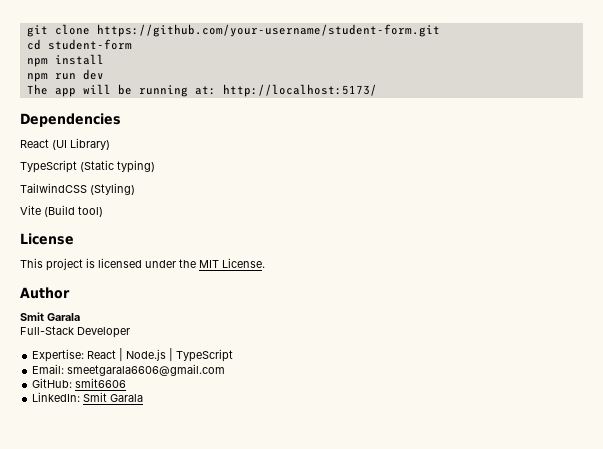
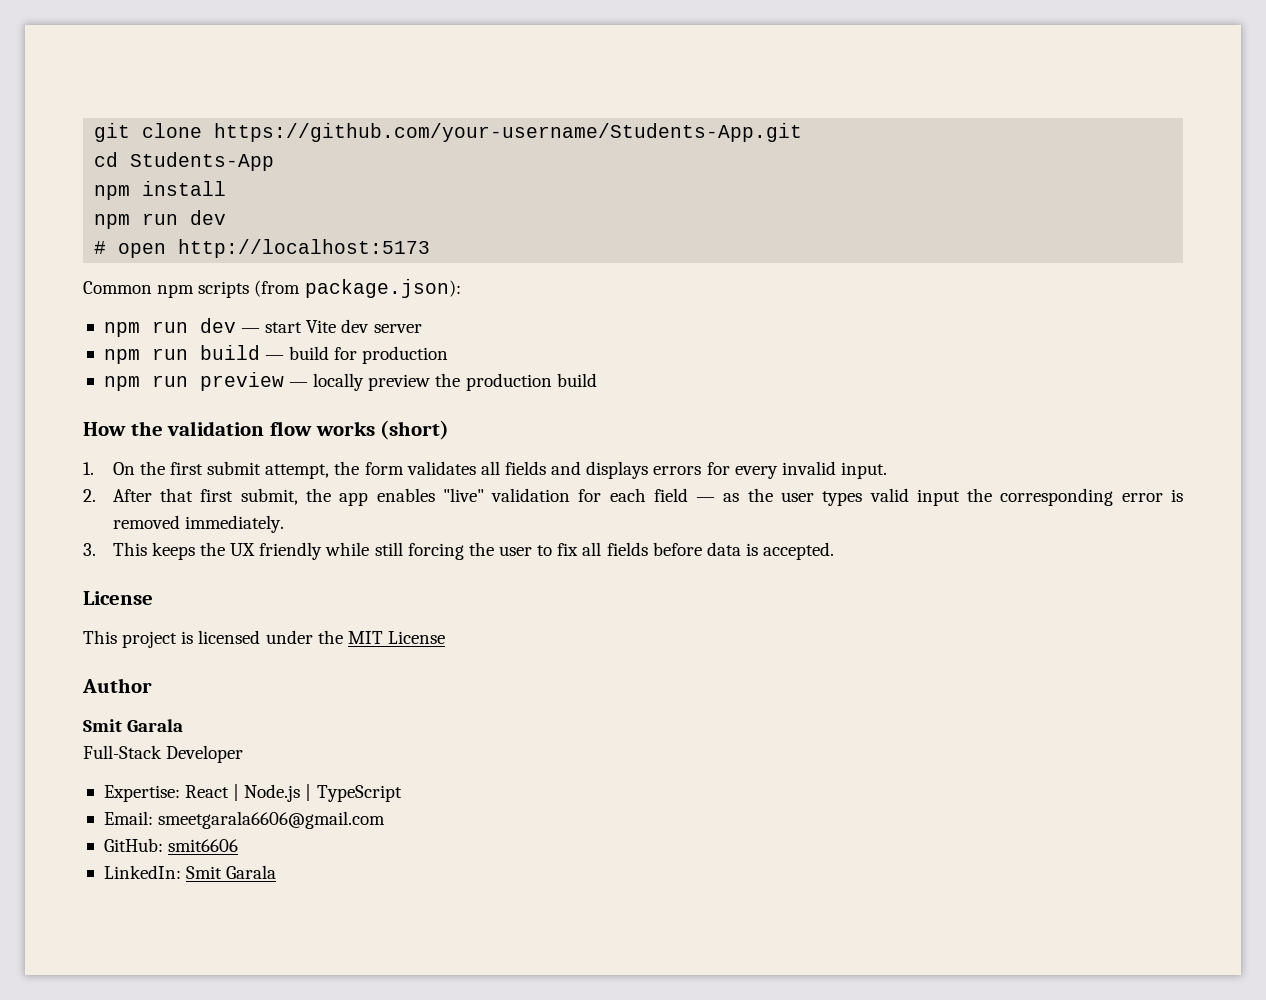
[96,24,440,37] https://github.com/your-username/student-form.git -> [214,123,803,142] https://github.com/your-username/Students-App.git
[47,39,132,50] student-form -> [130,152,275,171] Students-App
[26,84,377,97] [20,113,121,127] [20,138,110,150] [20,160,155,173] [20,183,135,195] [20,205,103,217] The app will be running at: http://localhost:5173/ // Dependencies // React (UI Library) // TypeScript (Static typing) // TailwindCSS (Styling) // Vite (Build tool) -> [94,239,431,258] [83,279,461,298] [103,318,422,337] [103,345,449,364] [103,372,597,391] [83,420,450,440] [83,461,887,479] [83,488,1184,506] [112,515,284,533] [83,542,835,560] # open http://localhost:5173 // Common npm scripts (from package.json): // npm run dev — start Vite dev server // npm run build — build for production // npm run preview — locally preview the production build // How the validation flow works (short) // 1. On the first submit attempt, the form validates all fields and displays errors for every invalid input. // 2. After that first submit, the app enables "live" validation for each field — as the user types valid input the corresponding error is removed immediately. // 3. This keeps the UX friendly while still forcing the user to fix all fields before data is accepted.
[222,258,265,268] License. -> [387,631,445,644] License

